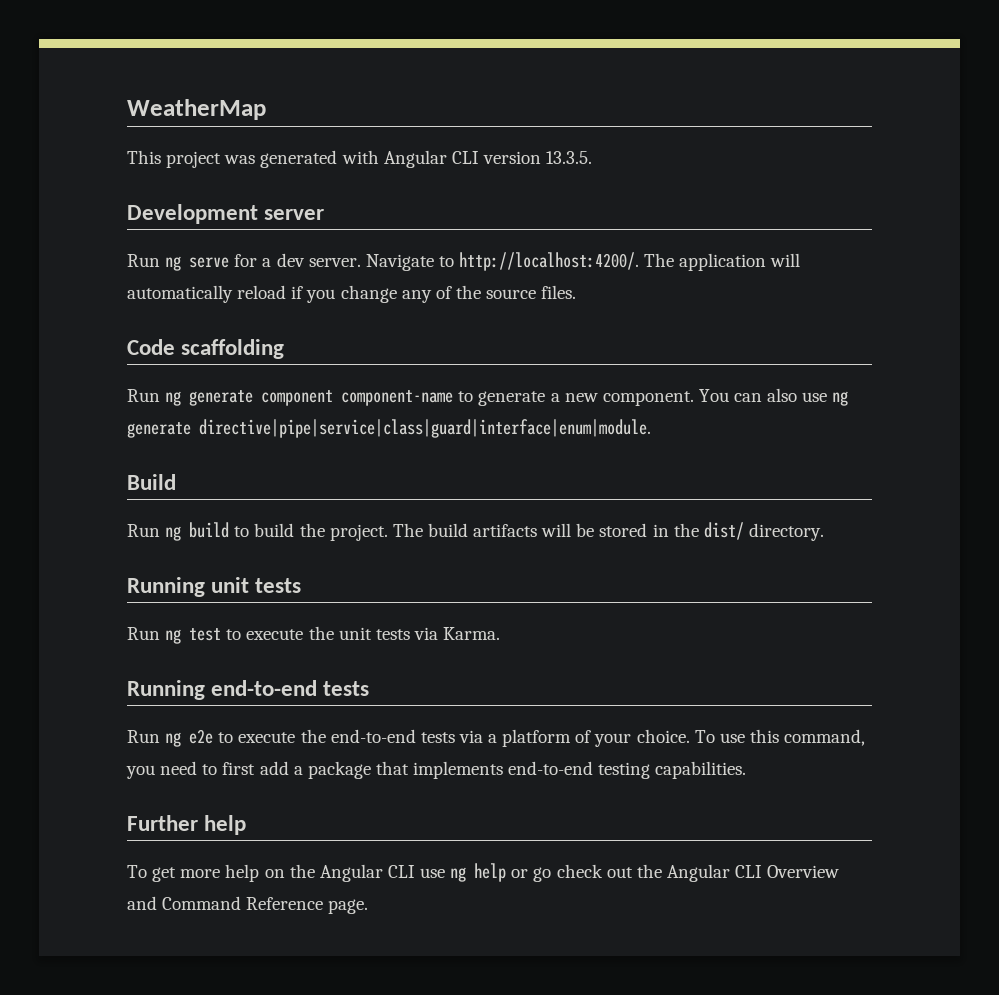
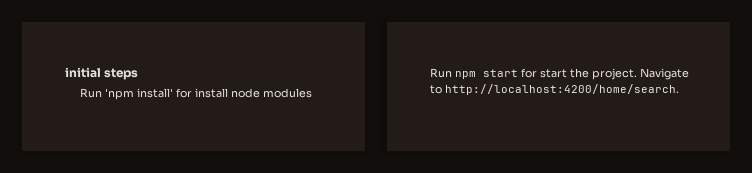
[127,99,266,120] [127,150,593,168] [127,204,325,224] [127,252,801,271] [127,285,577,303] [127,339,285,359] [127,388,849,406] [127,419,651,438] [127,474,176,490] [127,522,824,541] [127,577,302,597] [127,626,501,644] [127,680,370,700] [127,729,866,747] [126,761,747,779] [127,815,247,835] [127,863,840,882] [127,896,369,914] WeatherMap // This project was generated with Angular CLI version 13.3.5. // Development server // Run ng serve for a dev server. Navigate to http://localhost:4200/. The application will automatically reload if you change any of the source files. // Code scaffolding // Run ng generate component component-name to generate a new component. You can also use ng generate directive|pipe|service|class|guard|interface|enum|module. // Build // Run ng build to build the project. The build artifacts will be stored in the dist/ directory. // Running unit tests // Run ng test to execute the unit tests via Karma. // Running end-to-end tests // Run ng e2e to execute the end-to-end tests via a platform of your choice. To use this command, you need to first add a package that implements end-to-end testing capabilities. // Further help // To get more help on the Angular CLI use ng help or go check out the Angular CLI Overview and Command Reference page. -> [65,67,139,80] [80,88,313,100] [430,68,689,80] [430,84,679,95] initial steps // Run 'npm install' for install node modules Run npm start for start the project. Navigate to http://localhost:4200/home/search.

